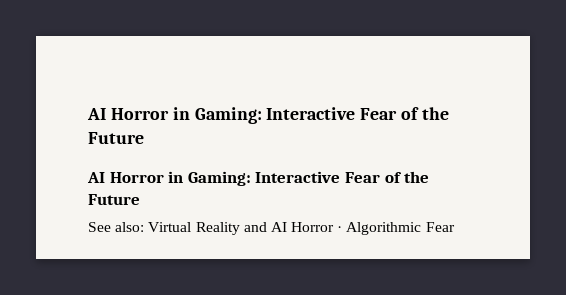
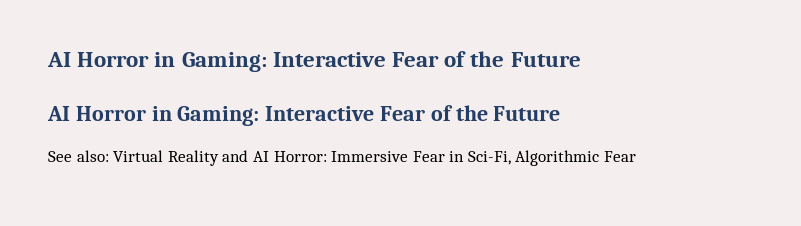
[291,222,343,232] Horror · -> [273,151,511,165] Horror: Immersive Fear in Sci-Fi,

